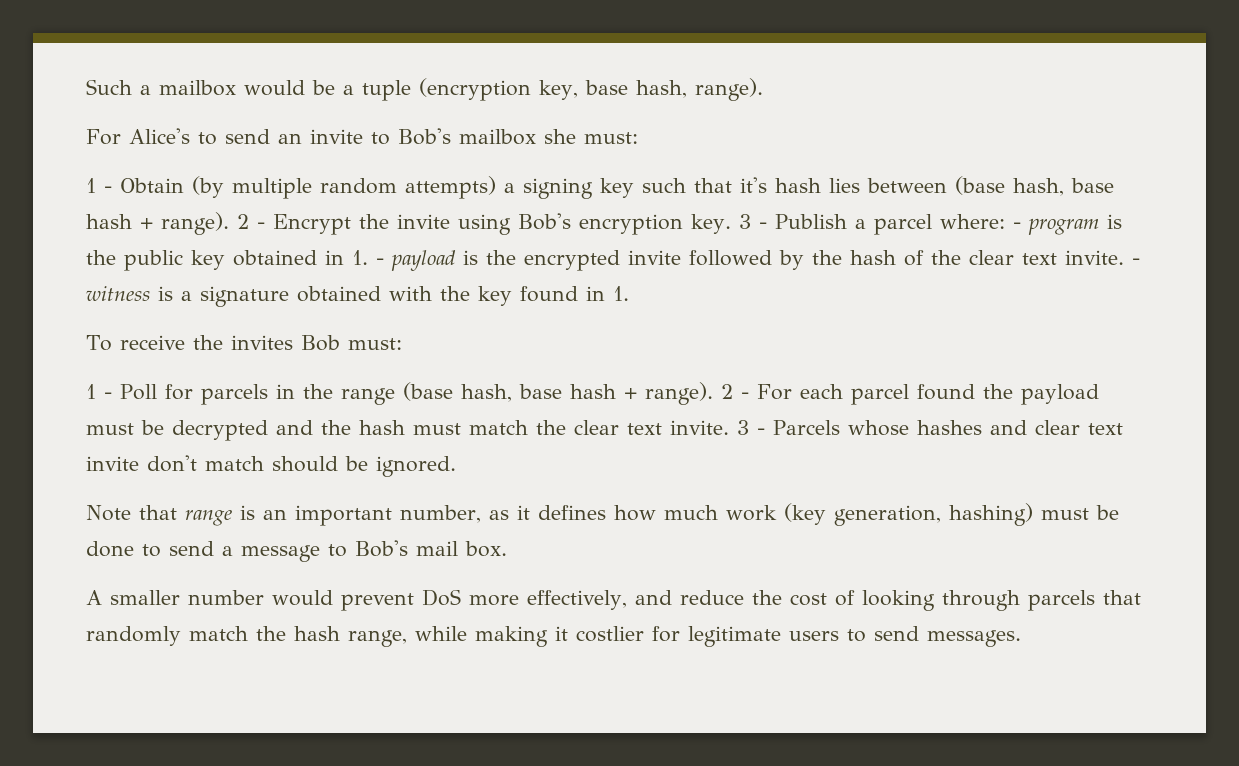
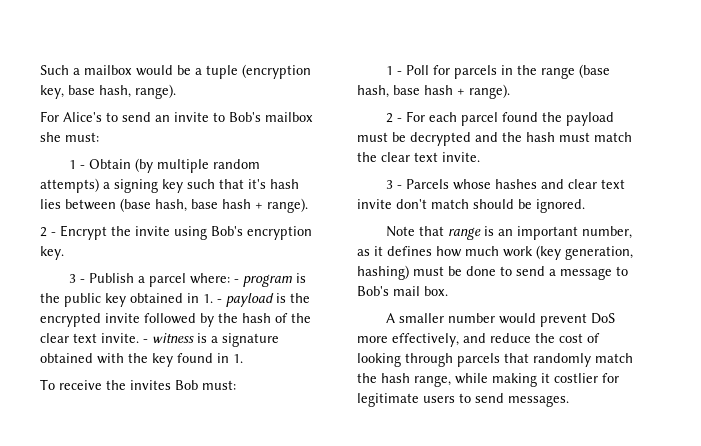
(229, 223) none -> (308, 205) //
(731, 224) none -> (64, 253) //
(713, 393) none -> (510, 91) //
(729, 427) none -> (480, 157) //

